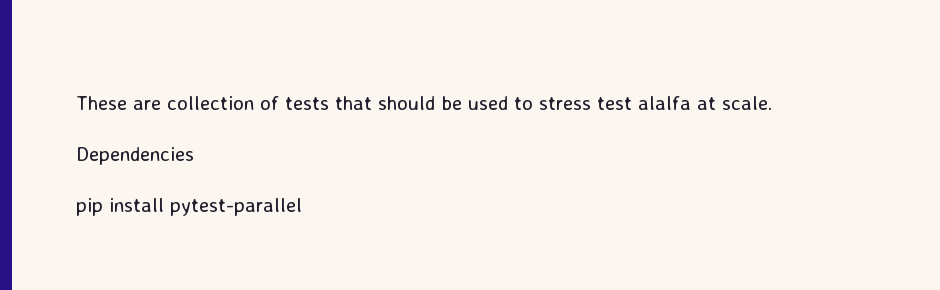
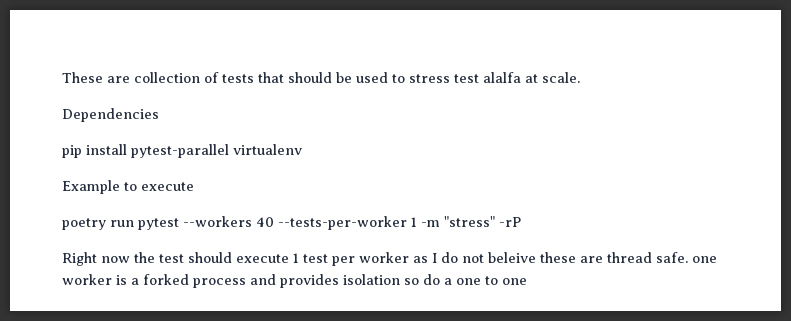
(302, 207) none -> [233,144,302,155] [62,180,194,194] [62,216,521,230] [62,252,717,266] [62,274,527,288] virtualenv // Example to execute // poetry run pytest --workers 40 --tests-per-worker 1 -m "stress" -rP // Right now the test should execute 1 test per worker as I do not beleive these are thread safe. one worker is a forked process and provides isolation so do a one to one

